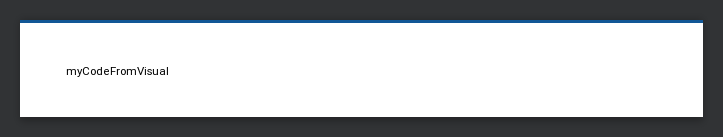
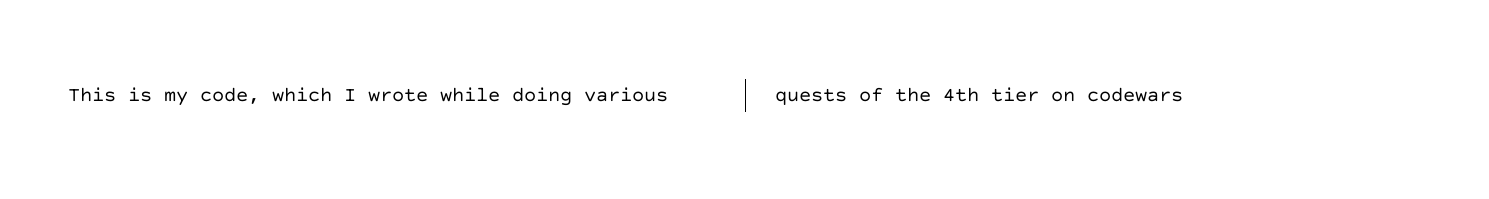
[66,67,169,77] myCodeFromVisual -> [68,87,1183,106] This is my code, which I wrote while doing various quests of the 4th tier on codewars

